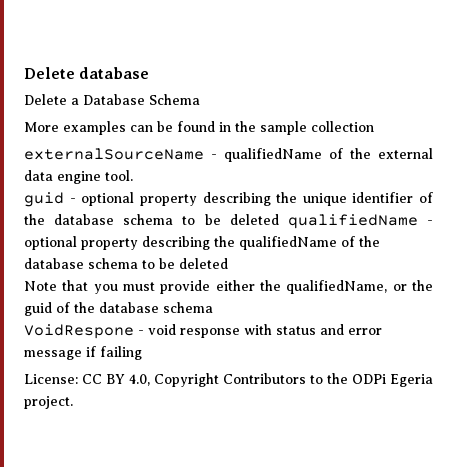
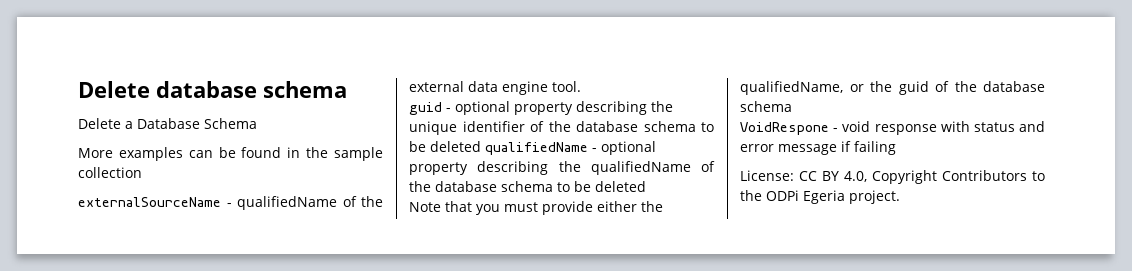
(150, 73) none -> [263,81,347,98] schema

